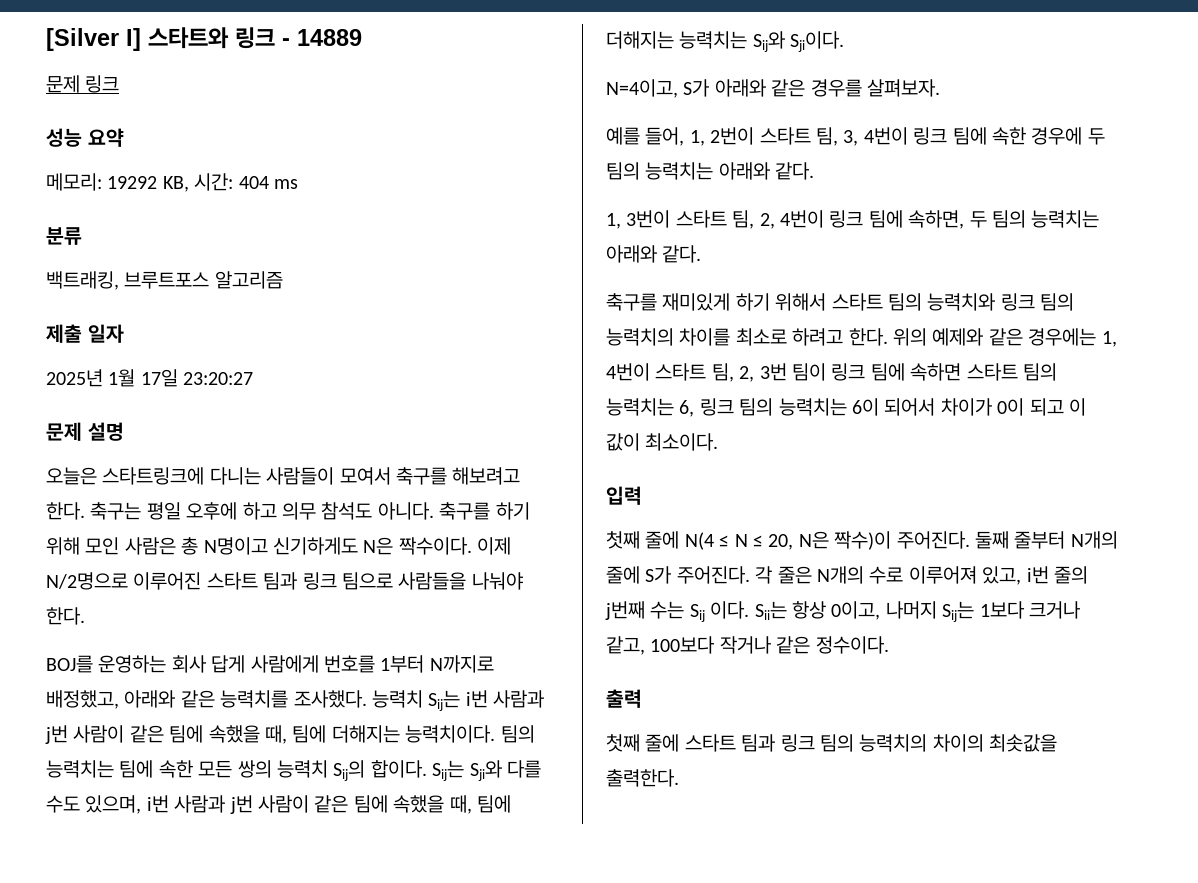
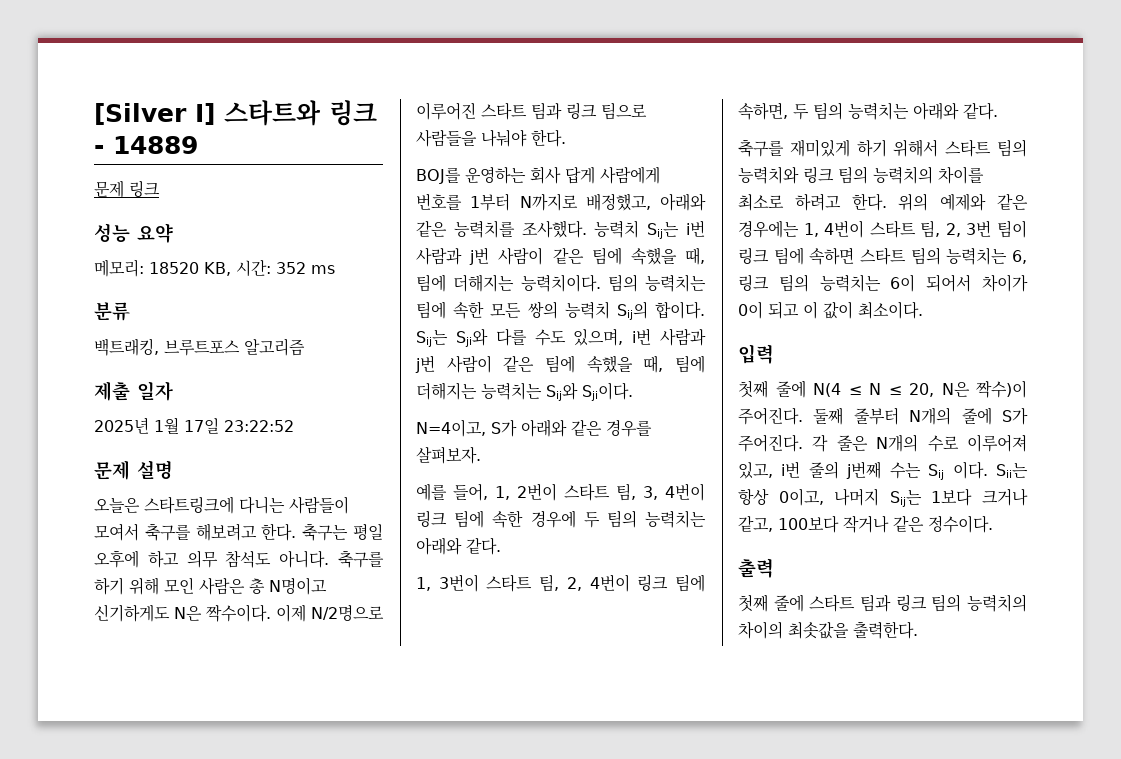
[107,176,158,189] 19292 -> [149,262,199,274] 18520
[238,176,269,189] 404 -> [276,262,306,274] 352
[183,372,254,385] 23:20:27 -> [224,420,294,432] 23:22:52

